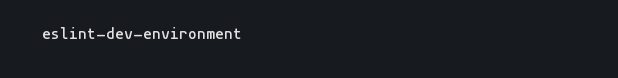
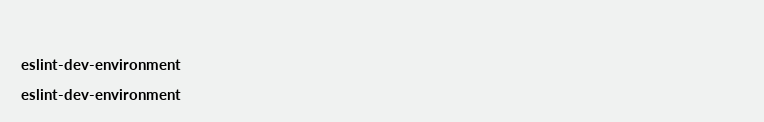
[42,27,242,39] eslint-dev-environment -> [21,59,181,70] [21,89,181,100] eslint-dev-environment // eslint-dev-environment

